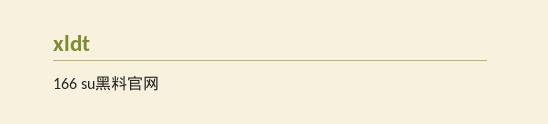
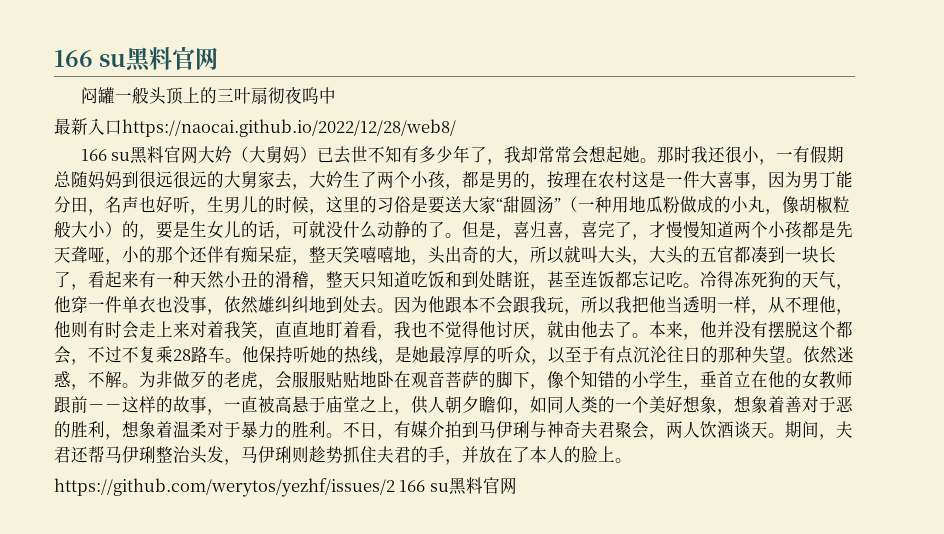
[53,35,90,51] xldt // -> [54,47,219,72] [80,87,336,105] [54,118,456,137] [80,145,844,165] [54,171,853,190] [54,196,850,215] [54,221,853,240] [54,246,836,265] [54,271,853,290] [54,296,853,315] [54,321,853,340] [54,345,854,365] [54,371,853,390] [54,396,853,415] [54,421,853,440] [54,446,632,465] [54,478,395,497] 166 su黑料官网 // 闷罐一般头顶上的三叶扇彻夜呜中 // 最新入口https://naocai.github.io/2022/12/28/web8/ // 166 su黑料官网大妗（大舅妈）已去世不知有多少年了，我却常常会想起她。那时我还很小，一有假期总随妈妈到很远很远的大舅家去，大妗生了两个小孩，都是男的，按理在农村这是一件大喜事，因为男丁能分田，名声也好听，生男儿的时候，这里的习俗是要送大家“甜圆汤”（一种用地瓜粉做成的小丸，像胡椒粒般大小）的，要是生女儿的话，可就没什么动静的了。但是，喜归喜，喜完了，才慢慢知道两个小孩都是先天聋哑，小的那个还伴有痴呆症，整天笑嘻嘻地，头出奇的大，所以就叫大头，大头的五官都凑到一块长了，看起来有一种天然小丑的滑稽，整天只知道吃饭和到处瞎诳，甚至连饭都忘记吃。冷得冻死狗的天气，他穿一件单衣也没事，依然雄纠纠地到处去。因为他跟本不会跟我玩，所以我把他当透明一样，从不理他，他则有时会走上来对着我笑，直直地盯着看，我也不觉得他讨厌，就由他去了。本来，他并没有摆脱这个都会，不过不复乘28路车。他保持听她的热线，是她最淳厚的听众，以至于有点沉沦往日的那种失望。依然迷惑，不解。为非做歹的老虎，会服服贴贴地卧在观音菩萨的脚下，像个知错的小学生，垂首立在他的女教师跟前－－这样的故事，一直被高悬于庙堂之上，供人朝夕瞻仰，如同人类的一个美好想象，想象着善对于恶的胜利，想象着温柔对于暴力的胜利。不日，有媒介拍到马伊琍与神奇夫君聚会，两人饮酒谈天。期间，夫君还帮马伊琍整治头发，马伊琍则趁势抓住夫君的手，并放在了本人的脸上。 // https://github.com/werytos/yezhf/issues/2

